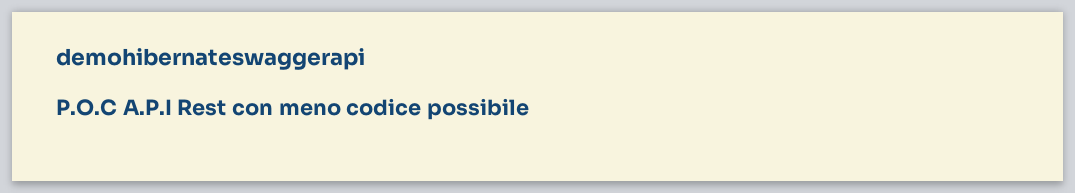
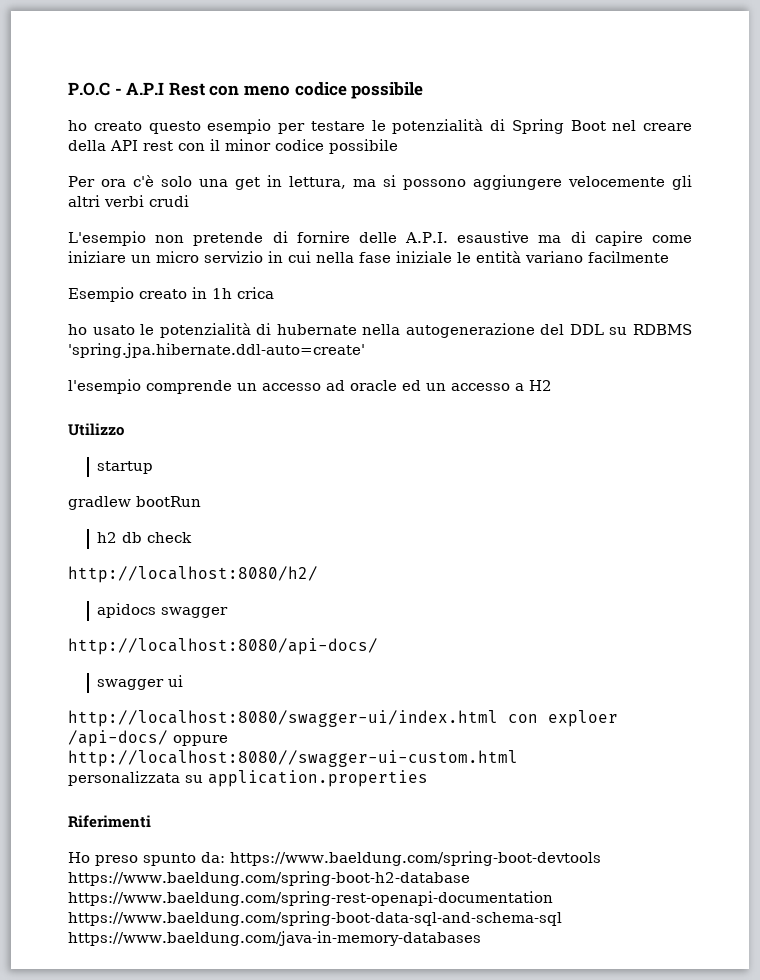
[56,48,365,70] [56,99,117,116] demohibernateswaggerapi // P.O.C -> [68,82,122,96] P.O.C -
(530, 109) none -> [68,119,692,134] [68,139,398,154] [68,175,692,190] [68,195,189,207] [68,231,692,246] [68,251,669,263] [68,287,274,302] [68,323,692,338] [68,343,365,358] [68,379,552,394] [68,423,124,436] [97,461,154,474] [68,496,201,510] [97,532,193,543] [68,566,318,583] [97,603,229,618] [68,638,378,655] [97,675,184,690] [68,710,618,727] [68,730,228,747] [68,750,518,767] [68,770,428,787] [68,815,151,828] [68,851,601,866] [68,871,470,886] [68,891,553,906] [68,911,562,926] [68,931,481,946] // ho creato questo esempio per testare le potenzialità di Spring Boot nel creare della API rest con il minor codice possibile // Per ora c'è solo una get in lettura, ma si possono aggiungere velocemente gli altri verbi crudi // L'esempio non pretende di fornire delle A.P.I. esaustive ma di capire come iniziare un micro servizio in cui nella fase iniziale le entità variano facilmente // Esempio creato in 1h crica // ho usato le potenzialità di hubernate nella autogenerazione del DDL su RDBMS 'spring.jpa.hibernate.ddl-auto=create' // l'esempio comprende un accesso ad oracle ed un accesso a H2 // Utilizzo // startup // gradlew bootRun // h2 db check // http://localhost:8080/h2/ // apidocs swagger // http://localhost:8080/api-docs/ // swagger ui // http://localhost:8080/swagger-ui/index.html con exploer /api-docs/ oppure // http://localhost:8080//swagger-ui-custom.html // personalizzata su application.properties // Riferimenti // Ho preso spunto da: https://www.baeldung.com/spring-boot-devtools https://www.baeldung.com/spring-boot-h2-database https://www.baeldung.com/spring-rest-openapi-documentation https://www.baeldung.com/spring-boot-data-sql-and-schema-sql https://www.baeldung.com/java-in-memory-databases

